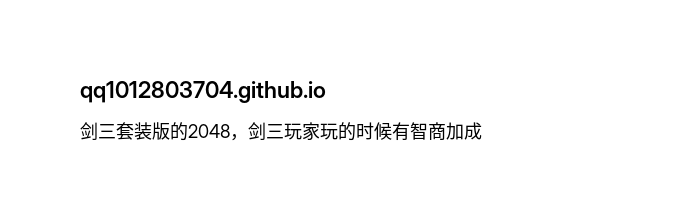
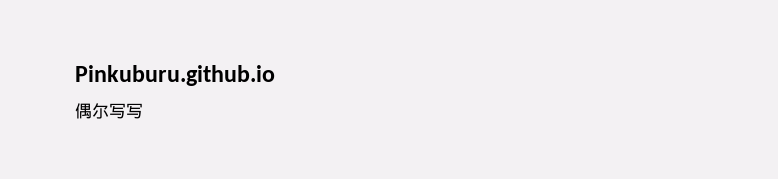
[80,81,326,103] [80,122,482,141] qq1012803704.github.io // 剑三套装版的2048，剑三玩家玩的时候有智商加成 -> [75,65,275,86] [75,103,143,119] Pinkuburu.github.io // 偶尔写写

